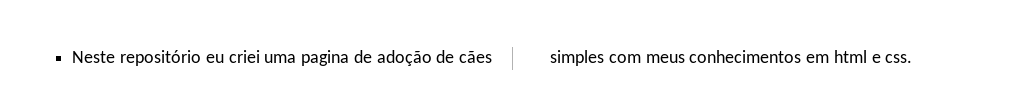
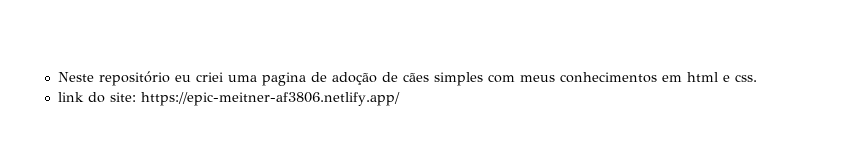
(913, 58) none -> [57,92,400,106] // link do site: https://epic-meitner-af3806.netlify.app/

